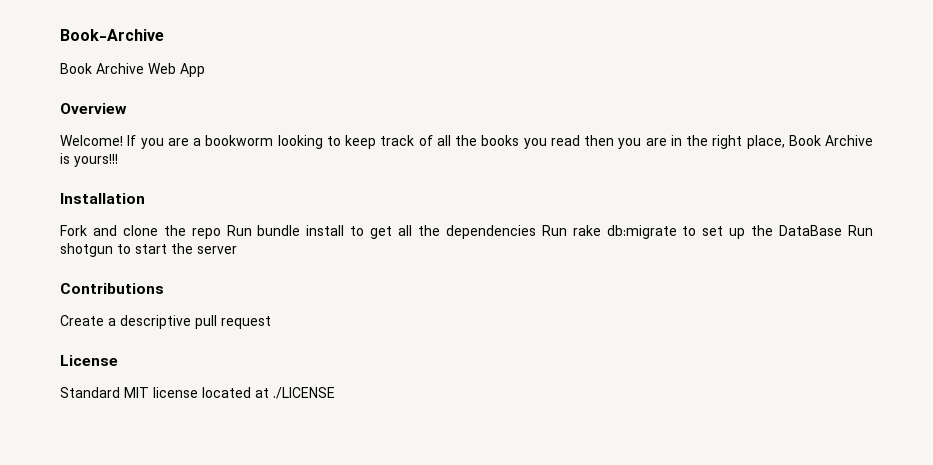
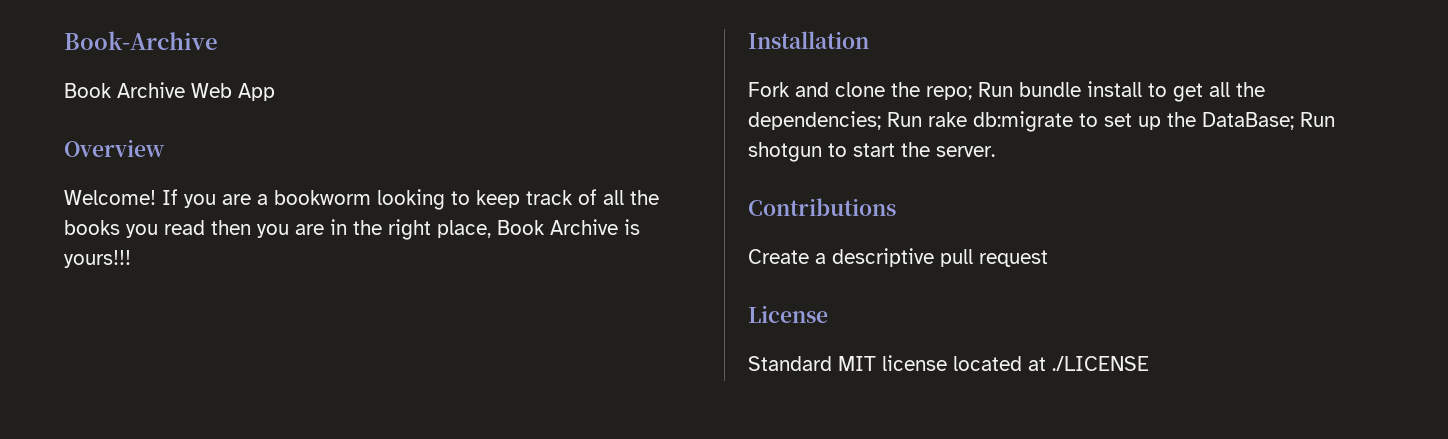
[191,228,221,239] repo -> [926,86,972,100] repo;
[445,225,536,239] dependencies -> [748,111,881,130] dependencies;
[779,225,843,236] DataBase -> [1202,112,1294,130] DataBase;
[197,246,237,254] server -> [936,146,995,157] server.

